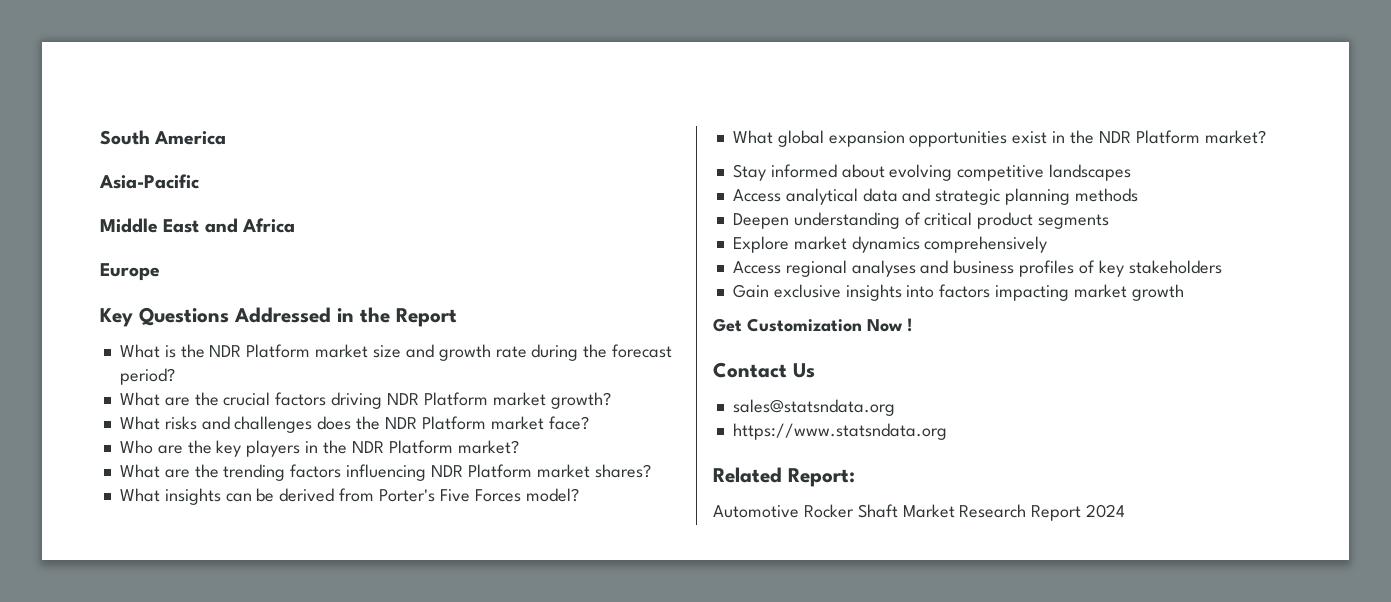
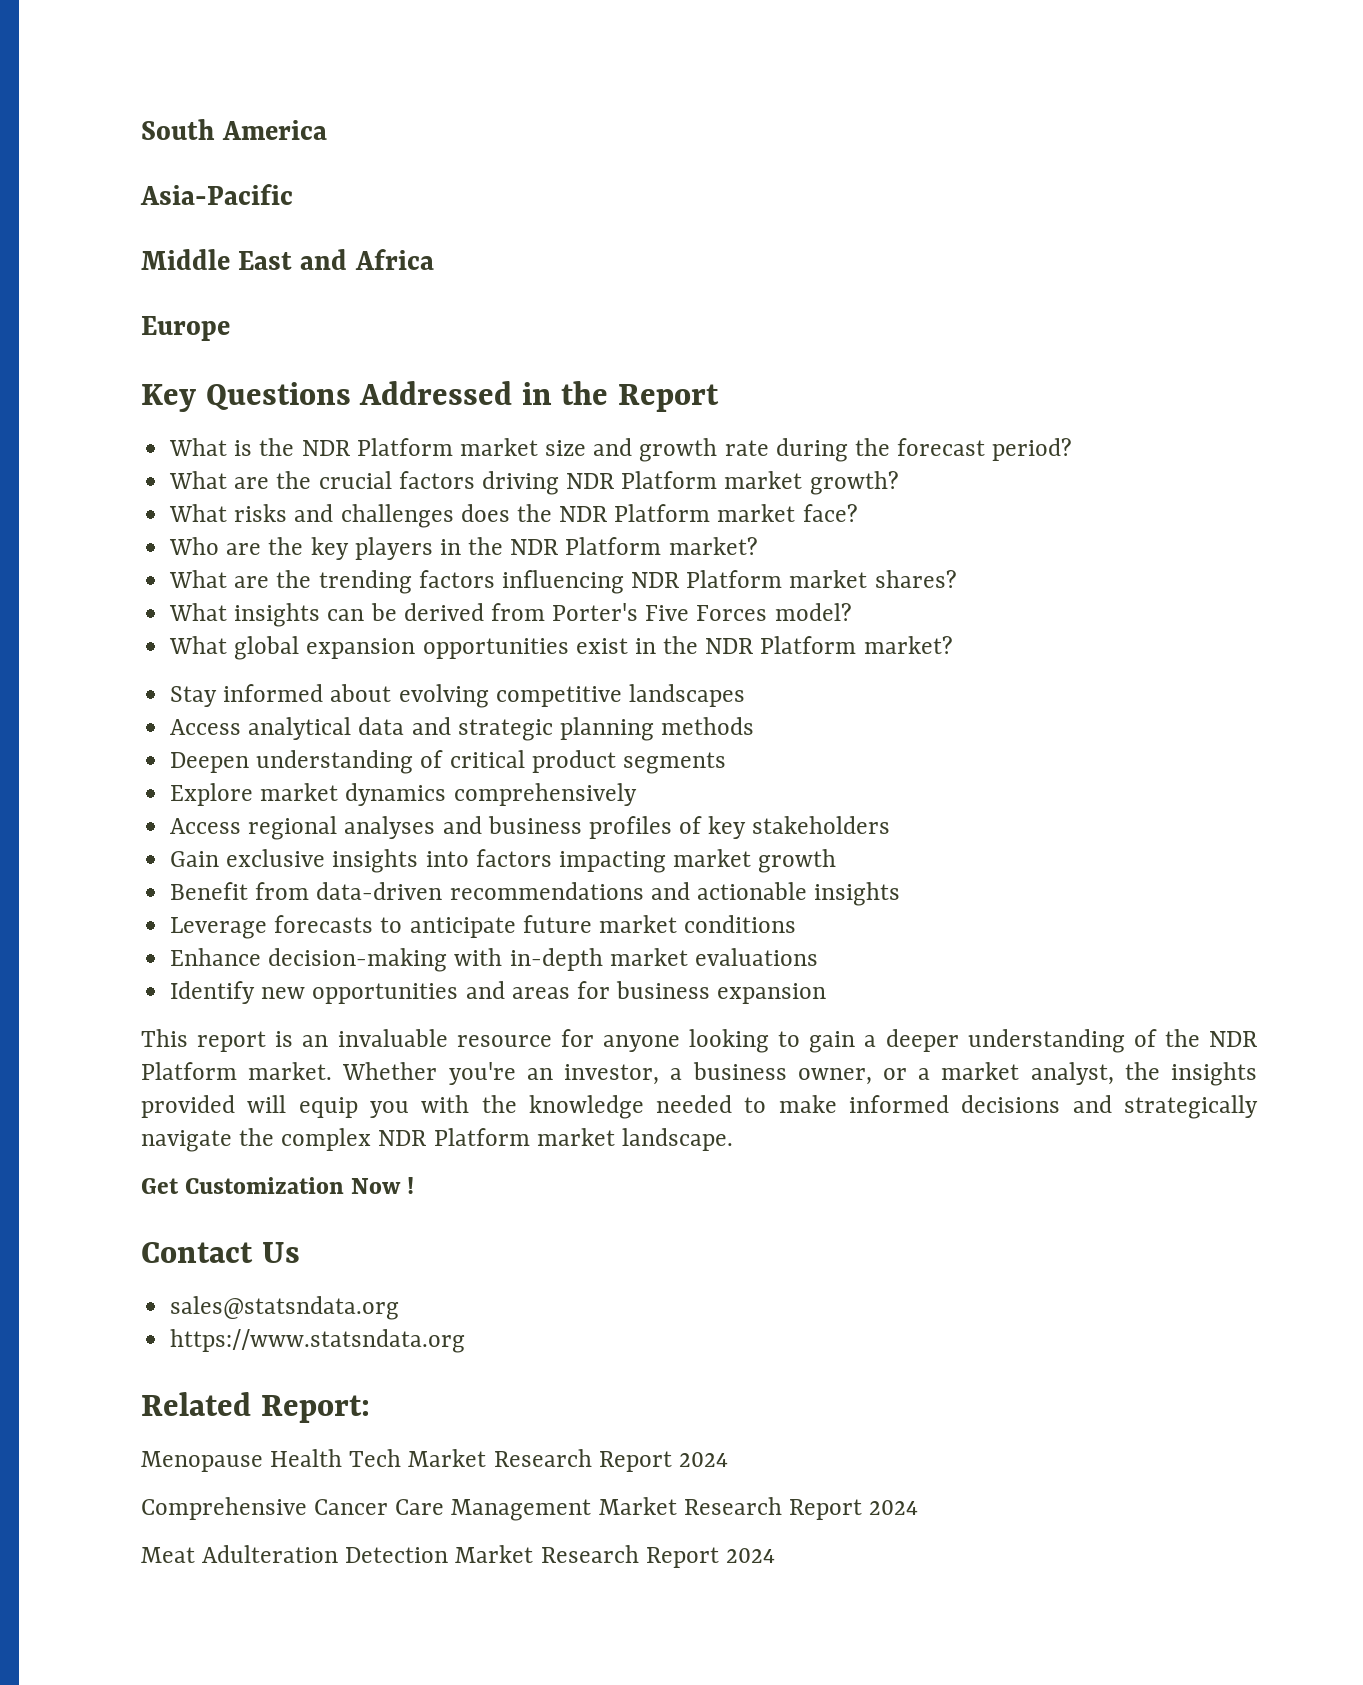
(1184, 292) none -> [170,882,901,906] [170,915,797,939] [170,948,818,972] [170,981,827,1004] [141,1029,1257,1053] [141,1062,1257,1086] [141,1095,1258,1119] [141,1128,733,1152] // Benefit from data-driven recommendations and actionable insights // Leverage forecasts to anticipate future market conditions // Enhance decision-making with in-depth market evaluations // Identify new opportunities and areas for business expansion // This report is an invaluable resource for anyone looking to gain a deeper understanding of the NDR Platform market. Whether you're an investor, a business owner, or a market analyst, the insights provided will equip you with the knowledge needed to make informed decisions and strategically navigate the complex NDR Platform market landscape.
[713,504,1126,521] Automotive Rocker Shaft Market Research Report 2024 -> [141,1449,728,1472] [141,1497,919,1521] [141,1545,775,1568] Menopause Health Tech Market Research Report 2024 // Comprehensive Cancer Care Management Market Research Report 2024 // Meat Adulteration Detection Market Research Report 2024

